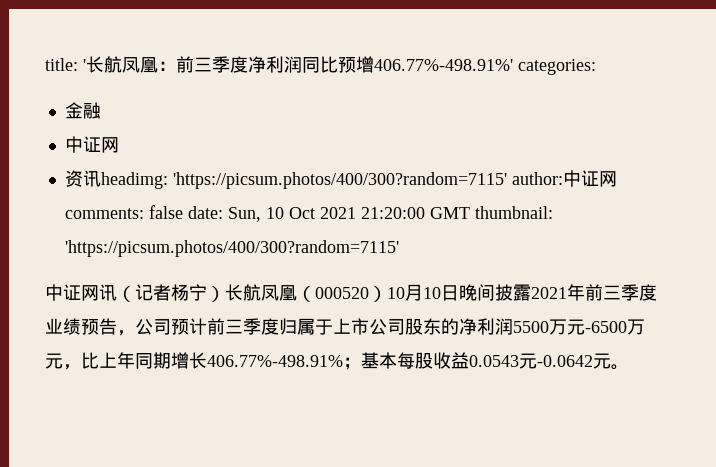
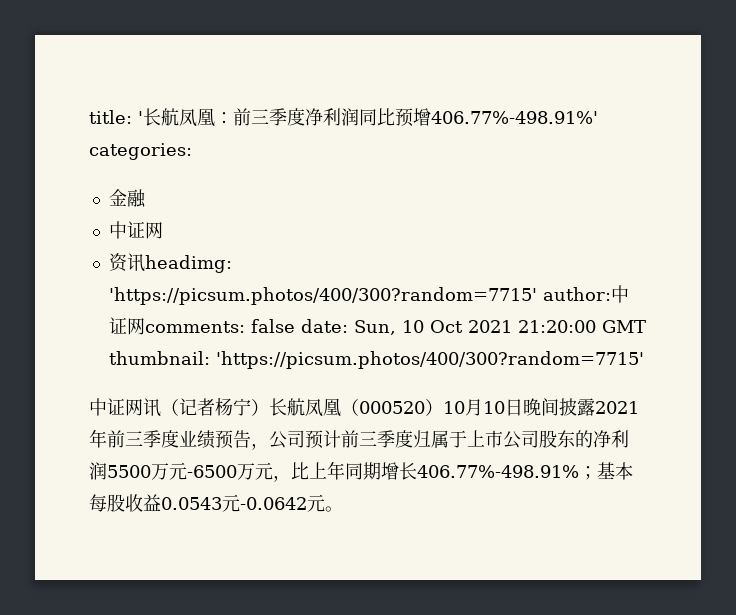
[172,172,507,189] 'https://picsum.photos/400/300?random=7115' -> [108,287,537,305] 'https://picsum.photos/400/300?random=7715'
[64,240,399,257] 'https://picsum.photos/400/300?random=7115' -> [215,351,644,369] 'https://picsum.photos/400/300?random=7715'

